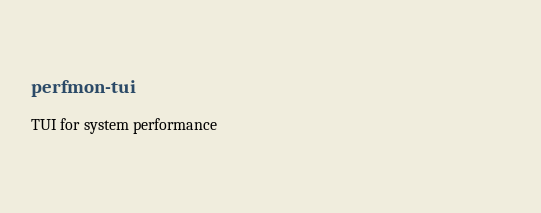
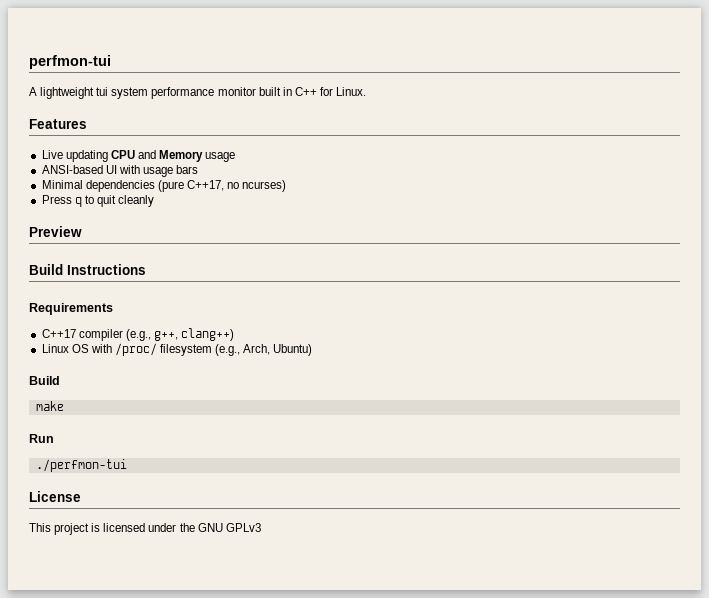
[31,118,217,134] TUI for system performance -> [29,87,367,99] [29,119,87,129] [41,150,236,162] [41,165,199,177] [41,180,287,192] [41,195,155,207] [29,226,82,237] [29,264,146,275] [29,303,113,315] [41,328,235,341] [41,343,313,356] [29,376,60,385] [35,401,64,411] [29,434,54,443] [35,459,127,472] [29,491,81,502] [29,523,261,535] A lightweight tui system performance monitor built in C++ for Linux. // Features // Live updating CPU and Memory usage // ANSI-based UI with usage bars // Minimal dependencies (pure C++17, no ncurses) // Press q to quit cleanly // Preview // Build Instructions // Requirements // C++17 compiler (e.g., g++, clang++) // Linux OS with /proc/ filesystem (e.g., Arch, Ubuntu) // Build // make // Run // ./perfmon-tui // License // This project is licensed under the GNU GPLv3

